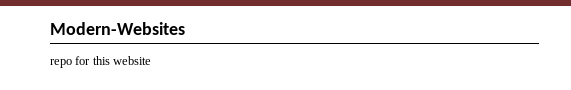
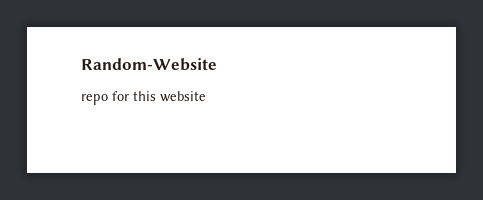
[50,22,185,35] Modern-Websites -> [81,58,217,71] Random-Website

